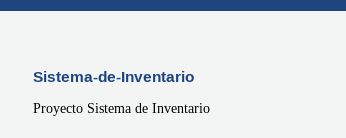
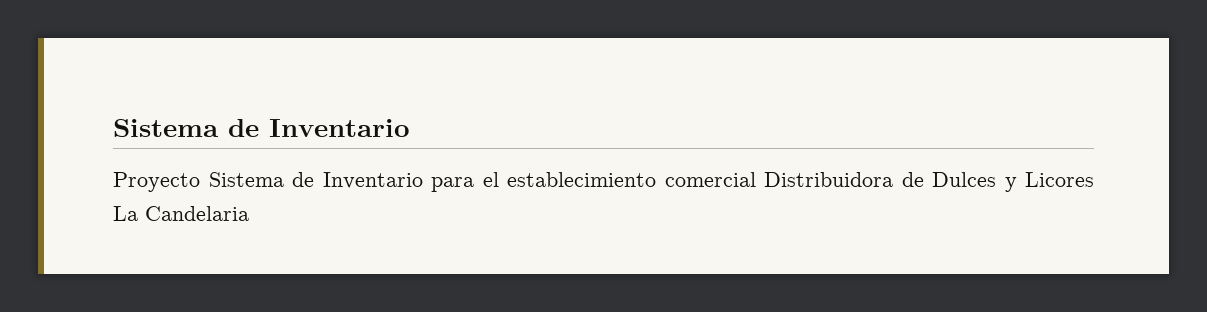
[33,71,194,82] Sistema-de-Inventario -> [113,119,410,137] Sistema de Inventario
(210, 108) none -> [431,172,1094,192] [113,206,249,221] para el establecimiento comercial Distribuidora de Dulces y Licores La Candelaria

